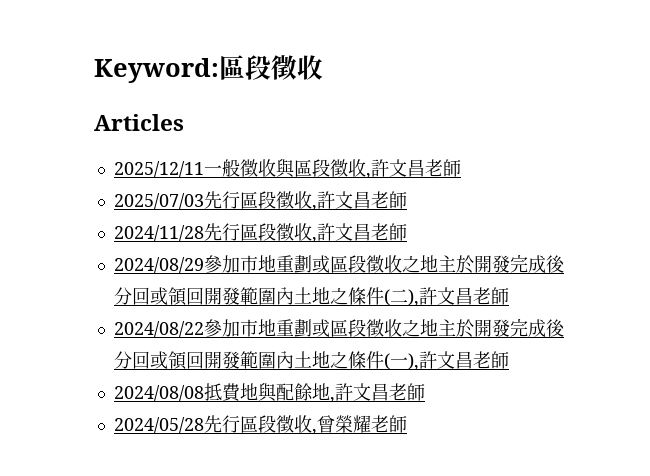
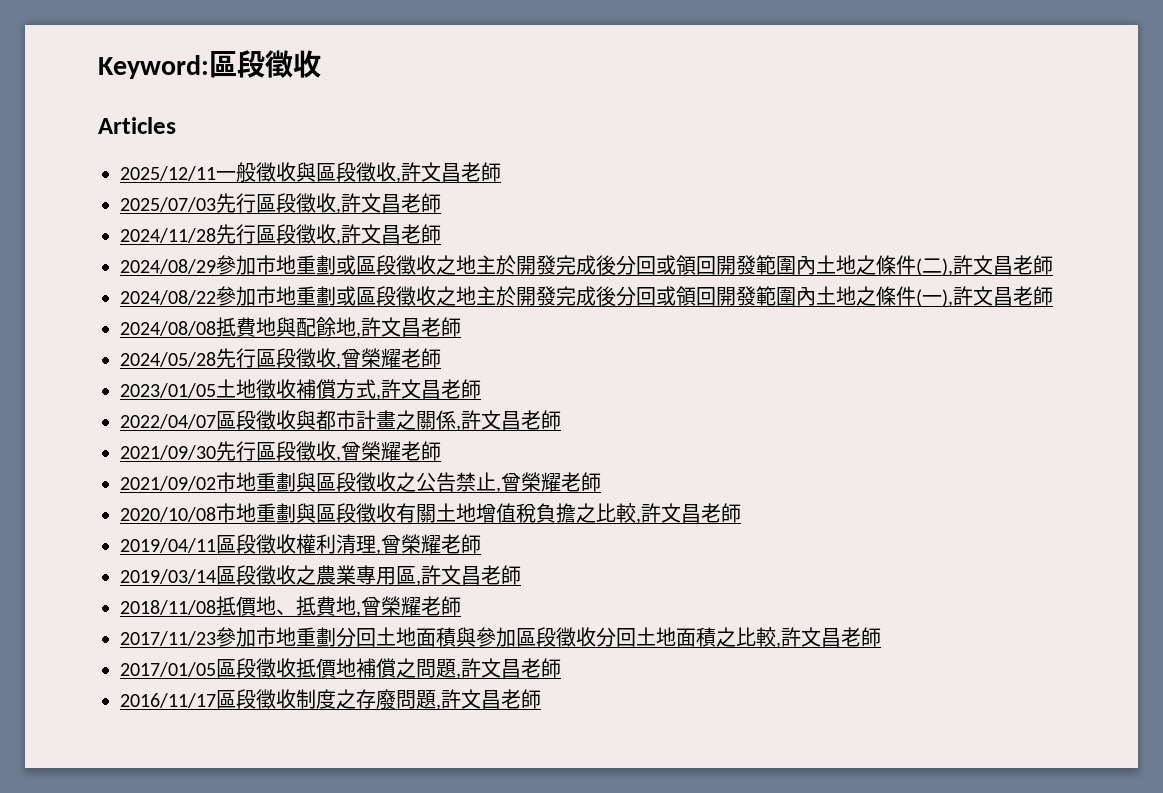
(407, 424) none -> [120,379,481,400] [120,410,561,431] [120,441,441,462] [120,472,601,493] [120,503,741,524] [120,534,481,555] [120,565,521,586] [120,596,461,617] [120,627,881,648] [120,658,561,679] [120,689,541,710] // 2023/01/05土地徵收補償方式,許文昌老師 // 2022/04/07區段徵收與都市計畫之關係,許文昌老師 // 2021/09/30先行區段徵收,曾榮耀老師 // 2021/09/02市地重劃與區段徵收之公告禁止,曾榮耀老師 // 2020/10/08市地重劃與區段徵收有關土地增值稅負擔之比較,許文昌老師 // 2019/04/11區段徵收權利清理,曾榮耀老師 // 2019/03/14區段徵收之農業專用區,許文昌老師 // 2018/11/08抵價地、抵費地,曾榮耀老師 // 2017/11/23參加市地重劃分回土地面積與參加區段徵收分回土地面積之比較,許文昌老師 // 2017/01/05區段徵收抵價地補償之問題,許文昌老師 // 2016/11/17區段徵收制度之存廢問題,許文昌老師

